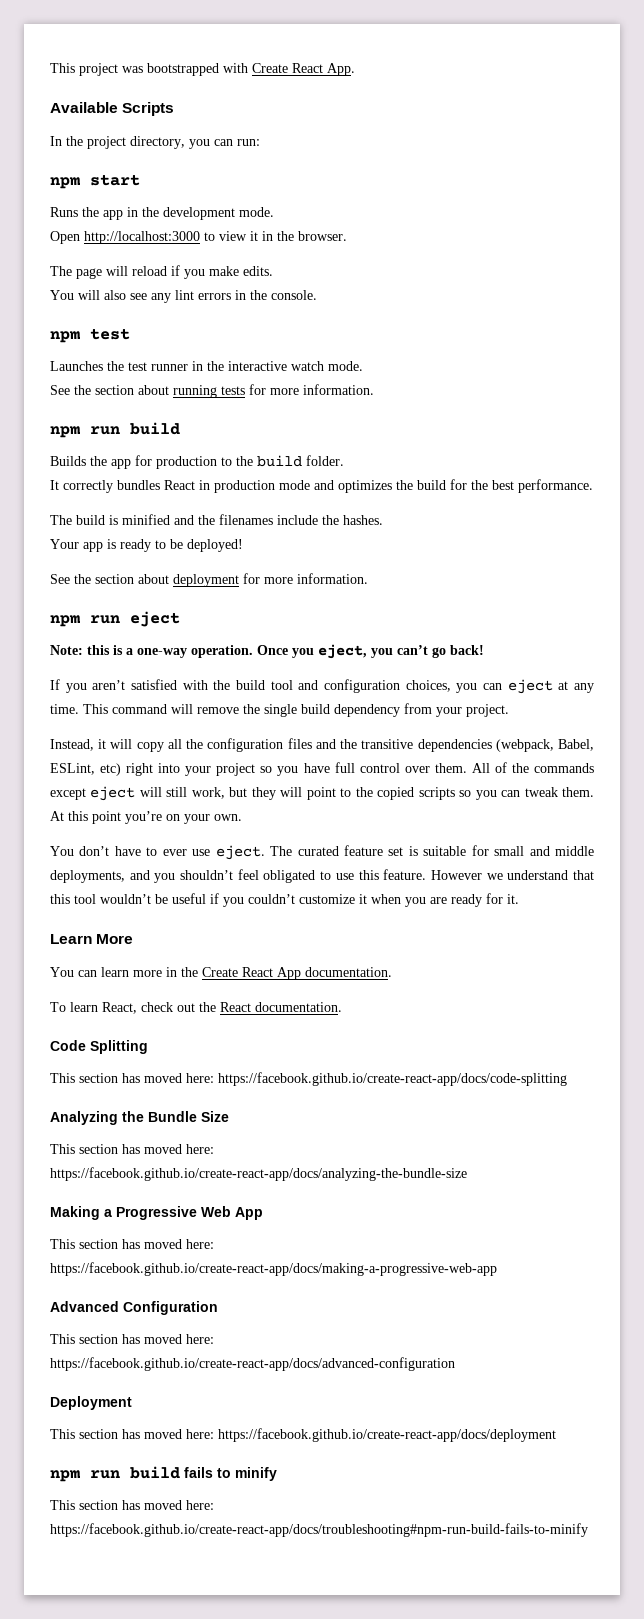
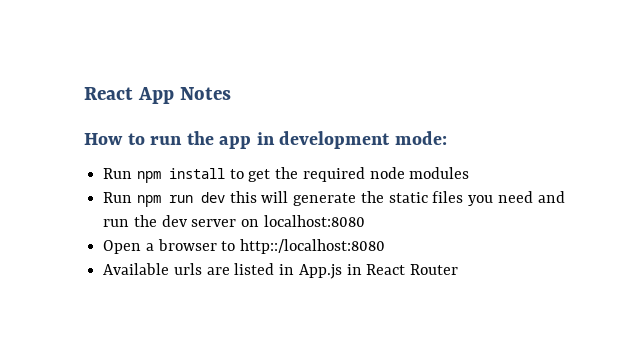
[50,63,355,76] [50,102,175,116] [50,136,260,149] [50,174,140,189] [50,207,274,220] [50,231,347,244] [50,265,273,279] [50,290,317,303] [50,328,130,343] [50,361,363,371] [50,384,374,398] [50,422,180,438] [50,455,344,469] [50,479,593,493] [50,514,383,525] [50,539,243,552] [50,573,368,587] [50,611,180,627] [50,644,484,659] [50,679,595,694] [50,703,509,717] [50,738,594,752] [50,762,594,776] [50,786,595,801] [50,811,242,824] [50,845,594,860] [50,869,594,883] [50,893,519,907] [50,934,134,944] [50,967,392,980] [50,1002,342,1014] [50,1040,148,1054] [50,1072,567,1086] [50,1111,229,1125] [50,1144,214,1154] [50,1167,467,1181] [50,1206,263,1220] [50,1239,214,1249] [50,1262,497,1276] [50,1301,218,1315] [50,1334,214,1344] [50,1357,455,1371] [50,1396,132,1410] [50,1428,556,1442] [50,1466,277,1482] [50,1500,214,1510] [50,1523,588,1537] This project was bootstrapped with Create React App. // Available Scripts // In the project directory, you can run: // npm start // Runs the app in the development mode. // Open http://localhost:3000 to view it in the browser. // The page will reload if you make edits. // You will also see any lint errors in the console. // npm test // Launches the test runner in the interactive watch mode. // See the section about running tests for more information. // npm run build // Builds the app for production to the build folder. // It correctly bundles React in production mode and optimizes the build for the best performance. // The build is minified and the filenames include the hashes. // Your app is ready to be deployed! // See the section about deployment for more information. // npm run eject // Note: this is a one-way operation. Once you eject, you can’t go back! // If you aren’t satisfied with the build tool and configuration choices, you can eject at any time. This command will remove the single build dependency from your project. // Instead, it will copy all the configuration files and the transitive dependencies (webpack, Babel, ESLint, etc) right into your project so you have full control over them. All of the commands except eject will still work, but they will point to the copied scripts so you can tweak them. At this point you’re on your own. // You don’t have to ever use eject. The curated feature set is suitable for small and middle deployments, and you shouldn’t feel obligated to use this feature. However we understand that this tool wouldn’t be useful if you couldn’t customize it when you are ready for it. // Learn More // You can learn more in the Create React App documentation. // To learn React, check out the React documentation. // Code Splitting // This section has moved here: https://facebook.github.io/create-react-app/docs/code-splitting // Analyzing the Bundle Size // This section has moved here: https://facebook.github.io/create-react-app/docs/analyzing-the-bundle-size // Making a Progressive Web App // This section has moved here: https://facebook.github.io/create-react-app/docs/making-a-progressive-web-app // Advanced Configuration // This section has moved here: https://facebook.github.io/create-react-app/docs/advanced-configuration // Deployment // This section has moved here: https://facebook.github.io/create-react-app/docs/deployment // npm run build fails to minify // This section has moved here: https://facebook.github.io/create-react-app/docs/troubleshooting#npm-run-build-fails-to-minify -> [84,87,231,104] [84,131,447,149] [103,167,470,183] [103,191,565,207] [103,215,365,227] [103,239,386,254] [103,263,459,279] React App Notes // How to run the app in development mode: // Run npm install to get the required node modules // Run npm run dev this will generate the static files you need and run the dev server on localhost:8080 // Open a browser to http::/localhost:8080 // Available urls are listed in App.js in React Router

